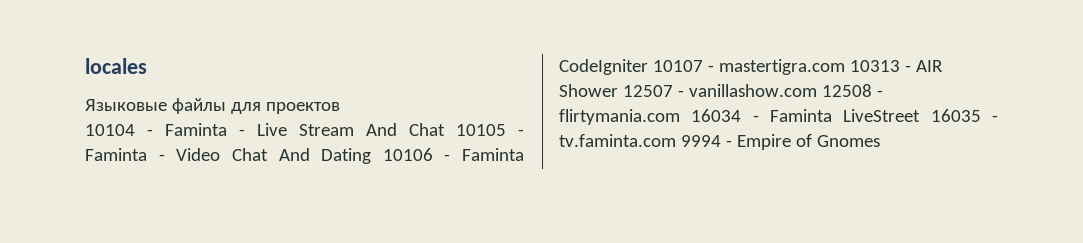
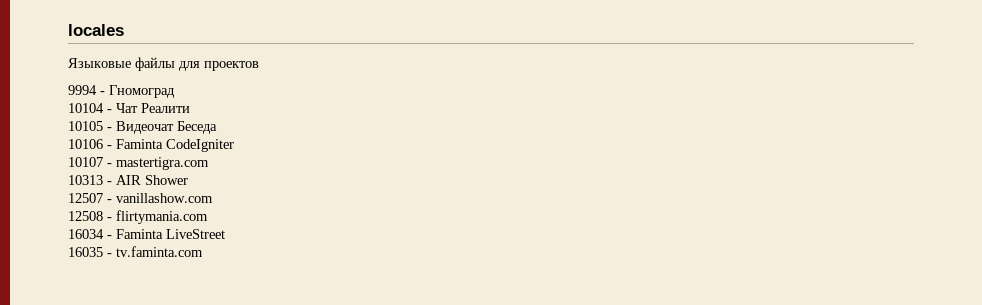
(340, 108) none -> [68,85,175,98] // 9994 - Гномоград
[165,123,524,136] [85,148,372,164] Faminta - Live Stream And Chat 10105 - Faminta - Video Chat And Dating -> [116,103,190,113] [68,121,217,134] Чат Реалити // 10105 - Видеочат Беседа //
(648, 67) none -> (234, 145) //
(845, 67) none -> (209, 163) //
(618, 90) none -> (188, 180) //
(817, 90) none -> (213, 198) //
(680, 117) none -> (208, 217) //
(921, 115) none -> (225, 234) //
[680,134,880,150] 9994 - Empire of Gnomes -> (203, 251) none

